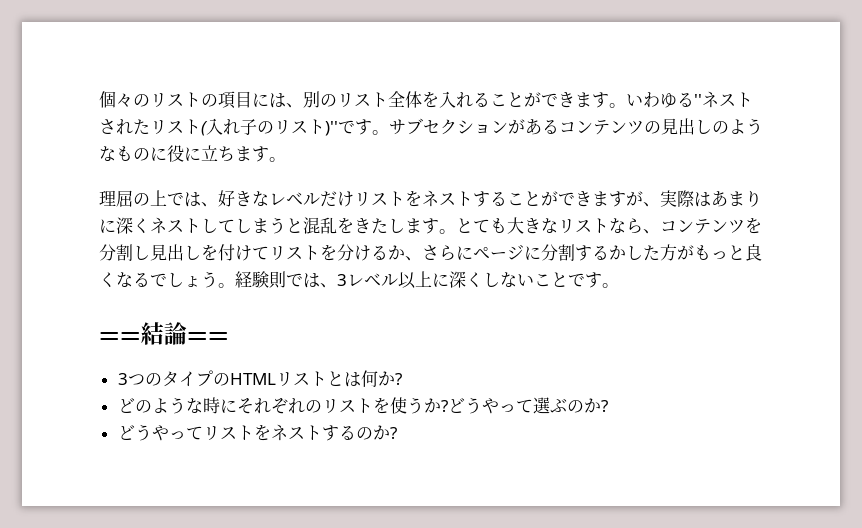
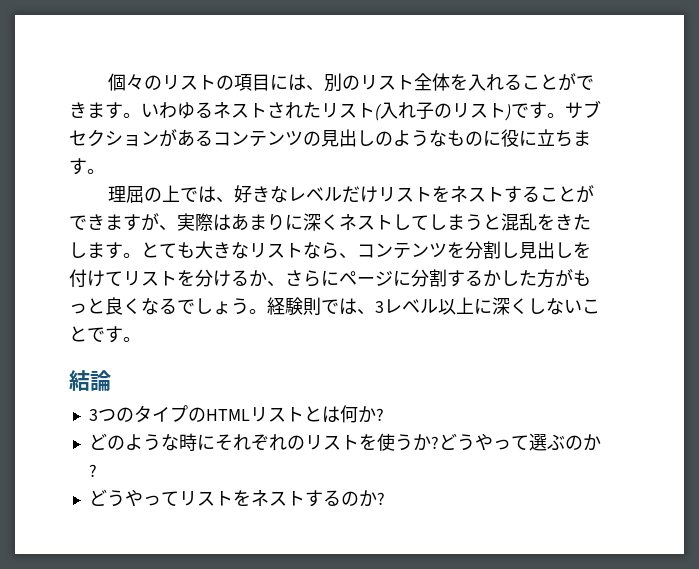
[694,94,702,106] '' -> (213, 110) none
[325,121,338,136] )'' -> [505,104,511,121] )
[99,332,141,342] == -> (141, 339) none
[187,332,229,342] == -> (111, 380) none

